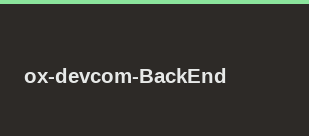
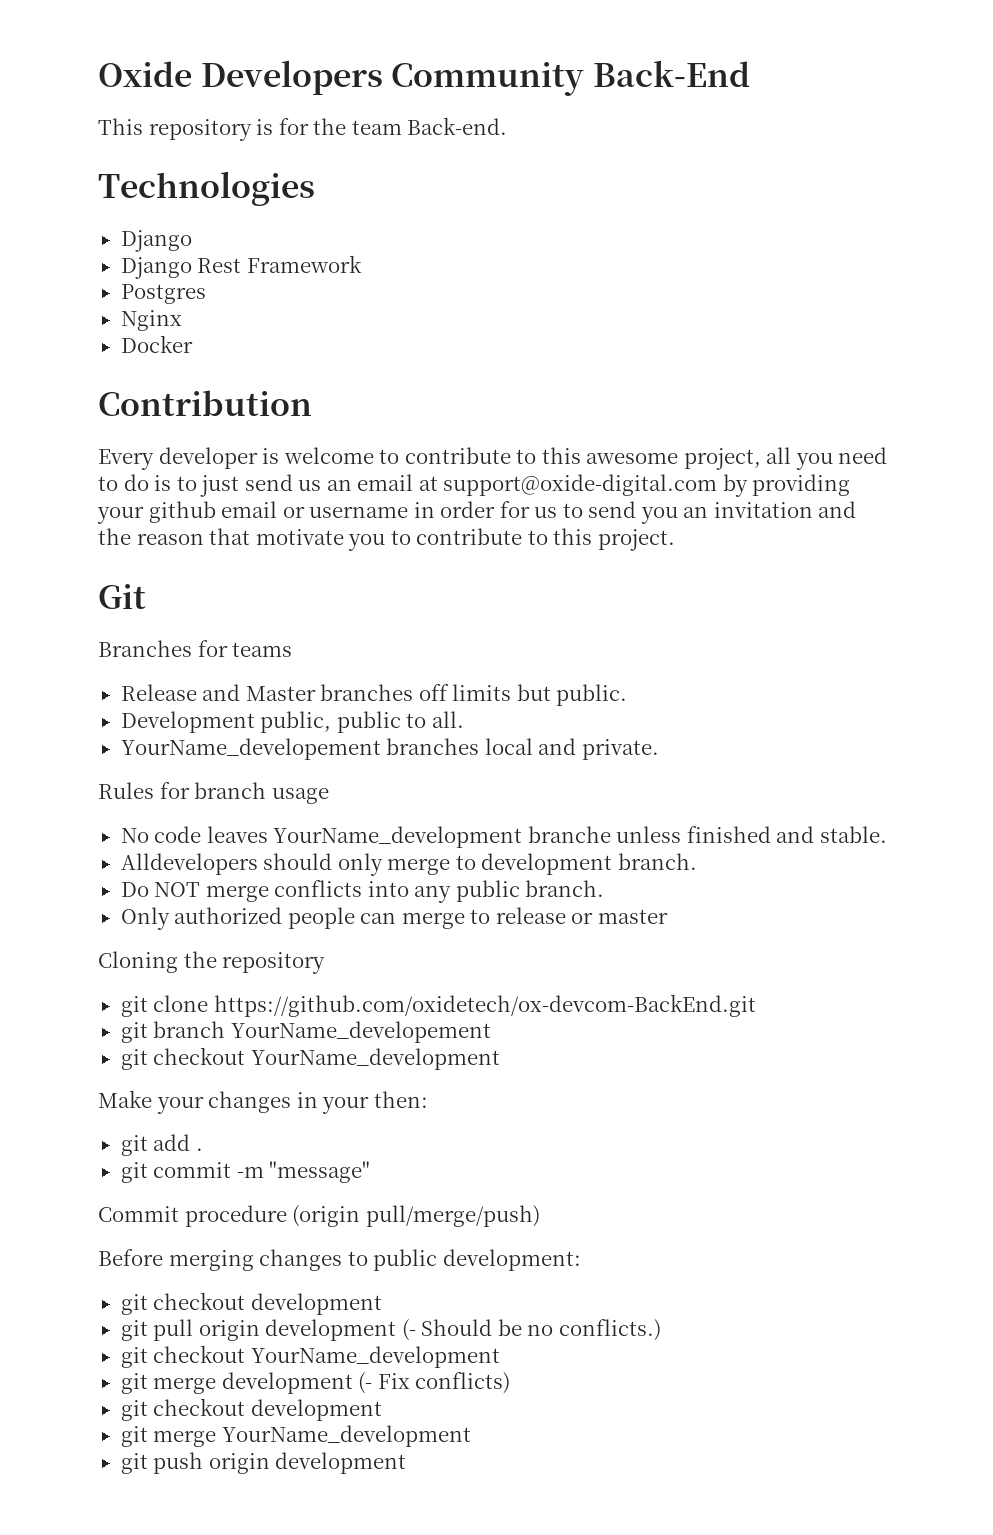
[24,68,227,83] ox-devcom-BackEnd -> [98,60,750,96] [98,117,508,141] [98,171,315,206] [120,230,192,252] [120,255,362,279] [120,284,206,304] [120,310,182,331] [120,335,193,353] [98,390,312,416] [98,447,888,470] [98,474,851,497] [97,501,857,524] [98,528,675,551] [98,584,146,609] [98,640,293,657] [120,684,628,706] [120,711,464,733] [120,738,659,760] [98,782,329,804] [120,826,887,848] [120,853,697,876] [120,880,605,903] [120,907,668,930] [98,951,326,974] [120,994,756,1017] [120,1021,491,1043] [120,1047,500,1070] [98,1090,428,1114] [120,1134,203,1156] [120,1161,371,1183] [98,1205,540,1227] [98,1249,581,1271] [120,1292,382,1315] [120,1319,661,1341] [120,1345,500,1368] [120,1372,511,1394] [120,1398,382,1421] [120,1425,471,1447] [120,1452,407,1474] Oxide Developers Community Back-End // This repository is for the team Back-end. // Technologies // Django // Django Rest Framework // Postgres // Nginx // Docker // Contribution // Every developer is welcome to contribute to this awesome project, all you need to do is to just send us an email at support@oxide-digital.com by providing your github email or username in order for us to send you an invitation and the reason that motivate you to contribute to this project. // Git // Branches for teams // Release and Master branches off limits but public. // Development public, public to all. // YourName_developement branches local and private. // Rules for branch usage // No code leaves YourName_development branche unless finished and stable. // Alldevelopers should only merge to development branch. // Do NOT merge conflicts into any public branch. // Only authorized people can merge to release or master // Cloning the repository // git clone https://github.com/oxidetech/ox-devcom-BackEnd.git // git branch YourName_developement // git checkout YourName_development // Make your changes in your then: // git add . // git commit -m "message" // Commit procedure (origin pull/merge/push) // Before merging changes to public development: // git checkout development // git pull origin development (- Should be no conflicts.) // git checkout YourName_development // git merge development (- Fix conflicts) // git checkout development // git merge YourName_development // git push origin development

